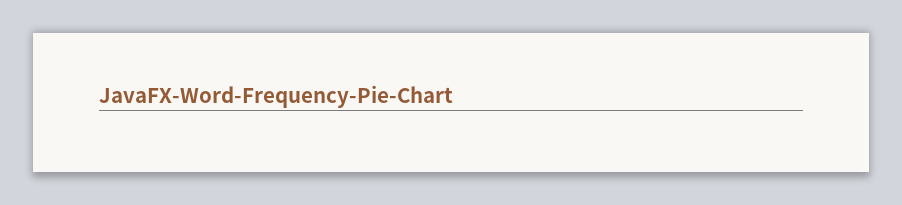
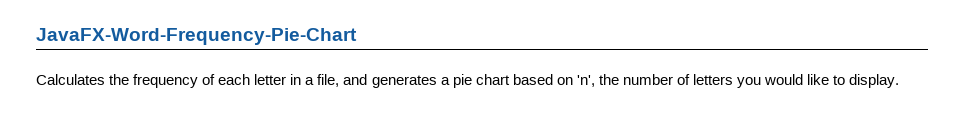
(453, 96) none -> [36,74,900,88] // Calculates the frequency of each letter in a file, and generates a pie chart based on 'n', the number of letters you would like to display.

